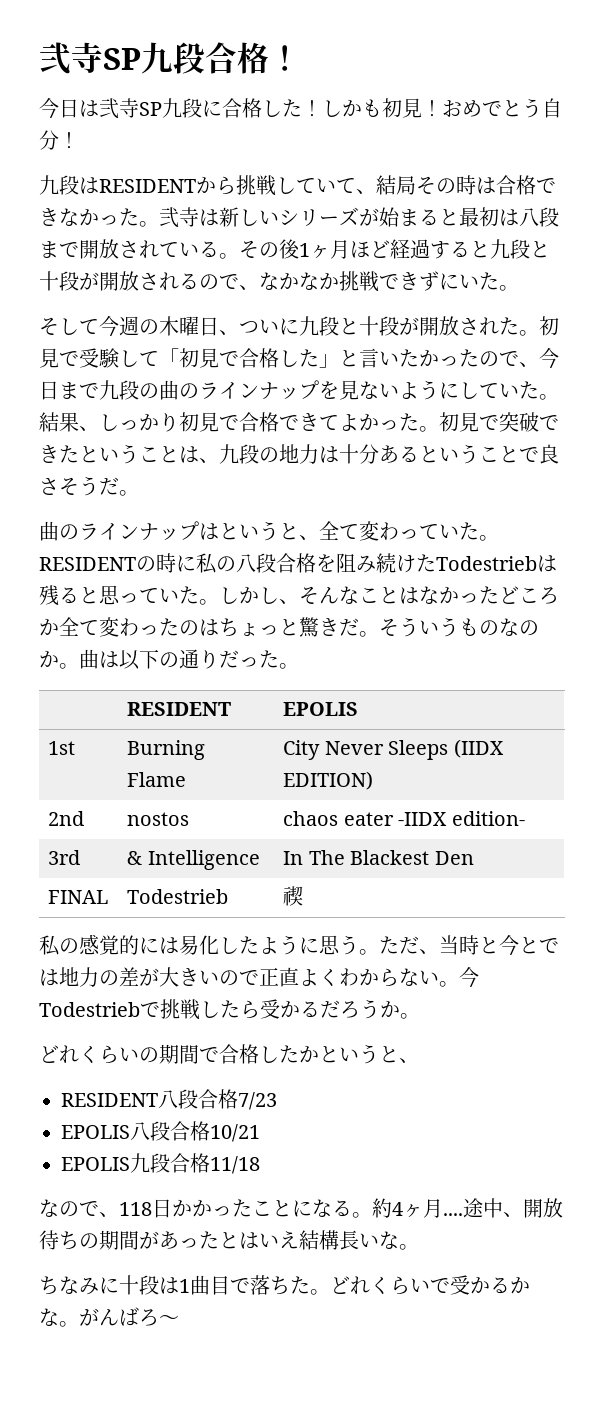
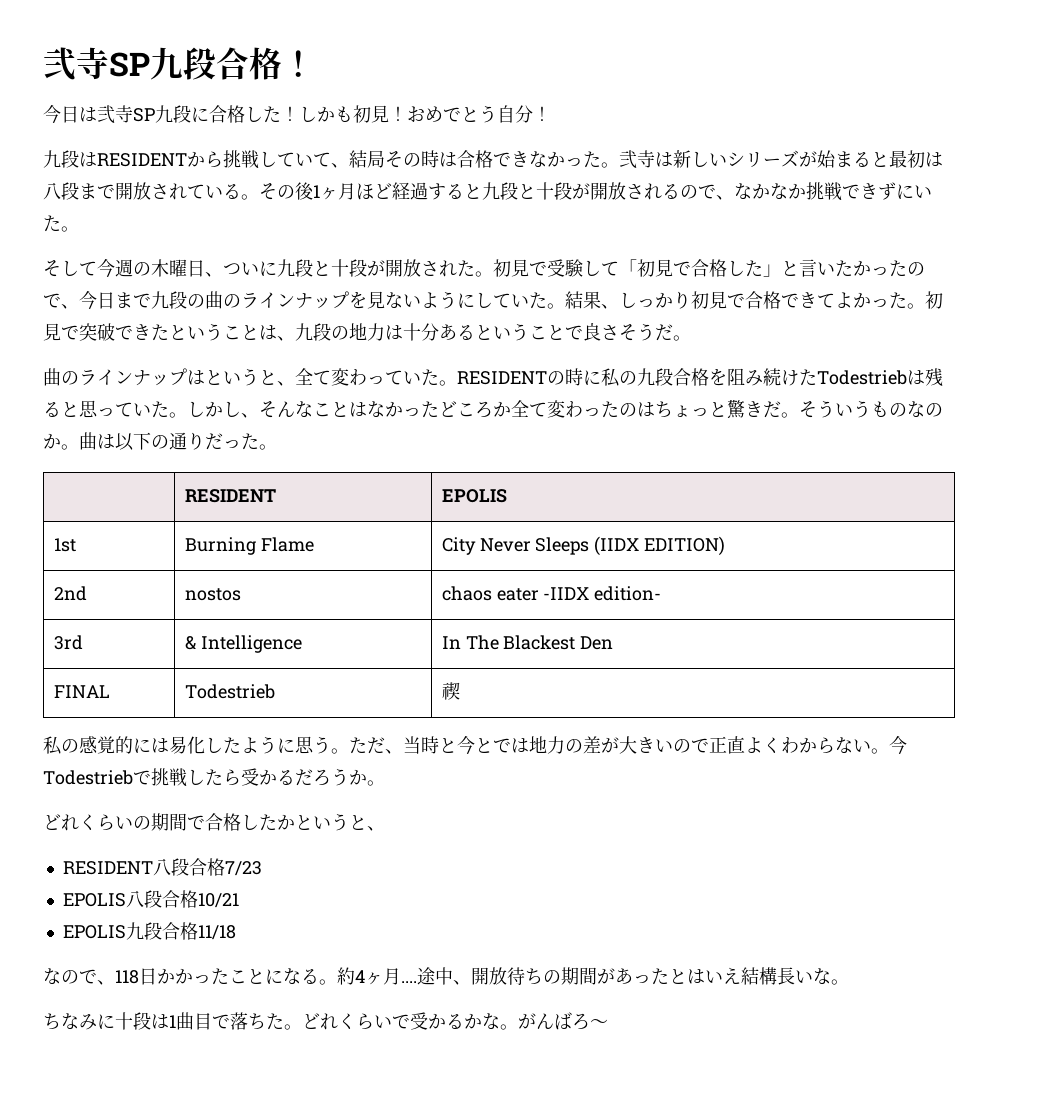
[236,554,256,573] 八 -> [637,368,655,386] 九

